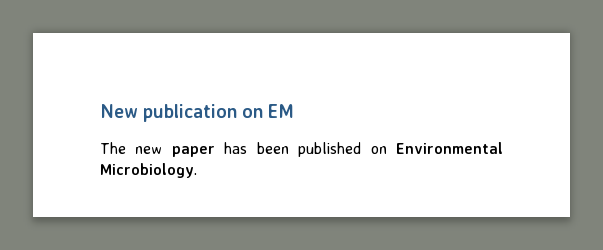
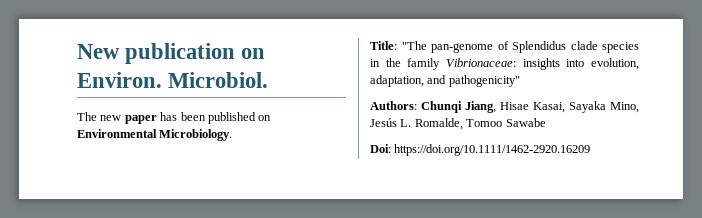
[268,104,295,118] EM -> [77,72,269,88] Environ. Microbiol.
(197, 170) none -> [370,41,639,53] [370,58,639,70] [370,75,520,87] [370,101,639,113] [370,118,546,130] [370,144,591,156] // Title: "The pan-genome of Splendidus clade species in the family Vibrionaceae: insights into evolution, adaptation, and pathogenicity" // Authors: Chunqi Jiang, Hisae Kasai, Sayaka Mino, Jesús L. Romalde, Tomoo Sawabe // Doi: https://doi.org/10.1111/1462-2920.16209

